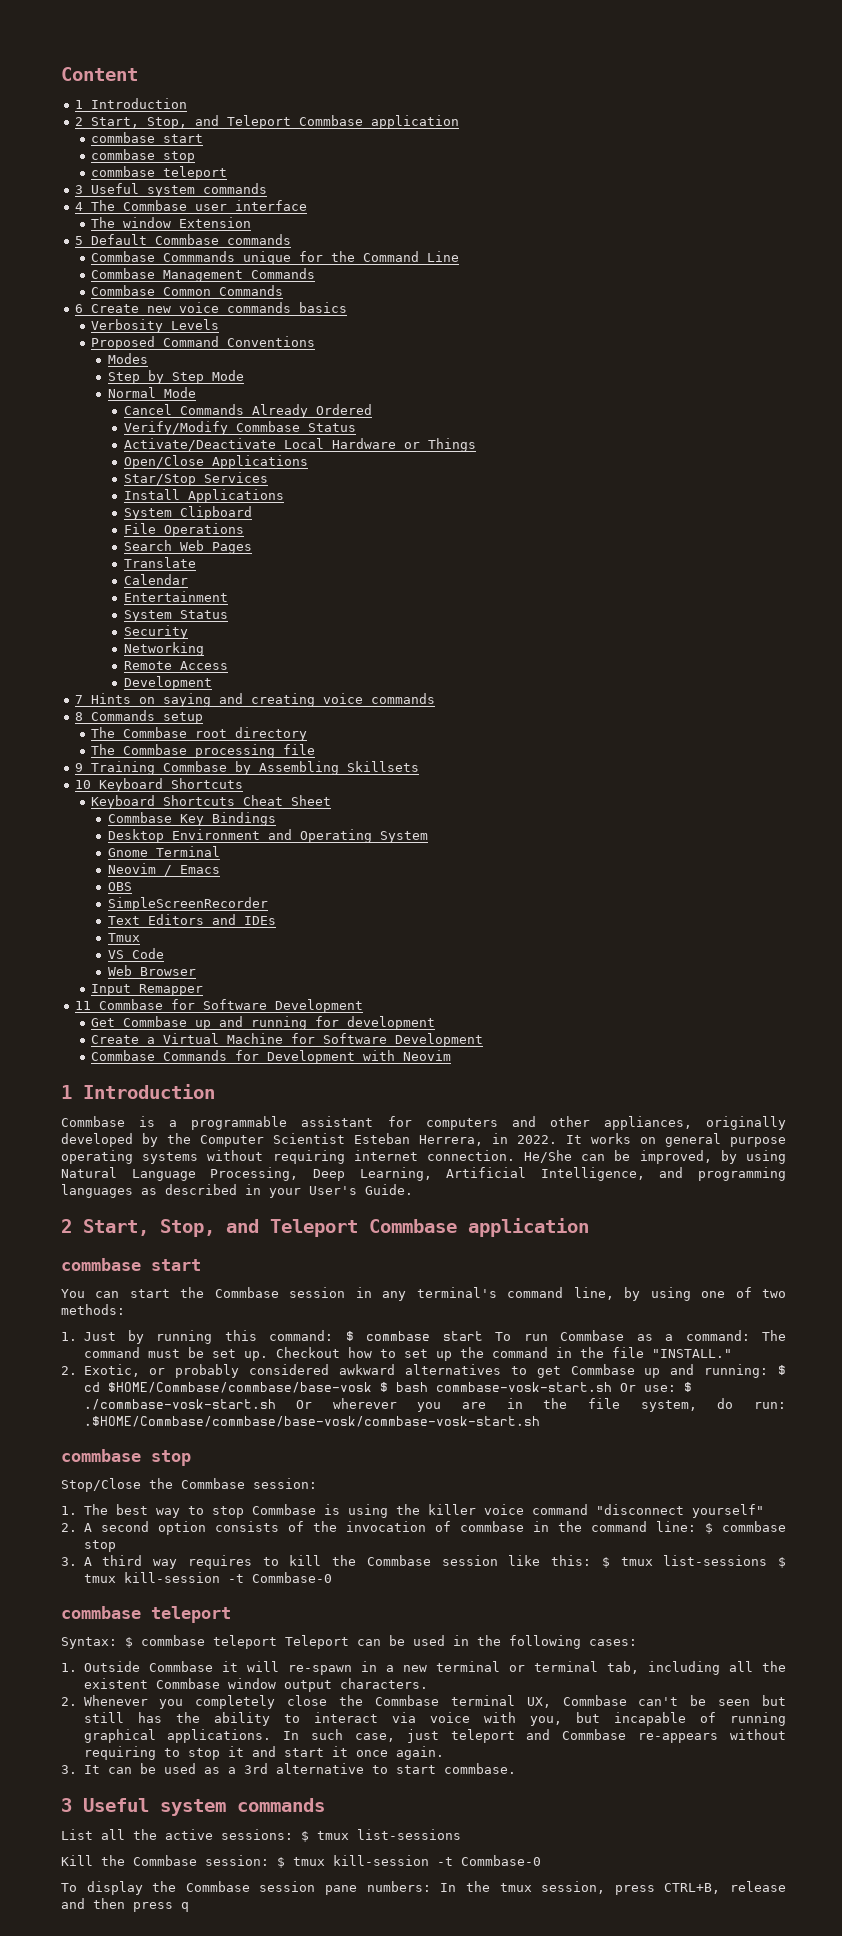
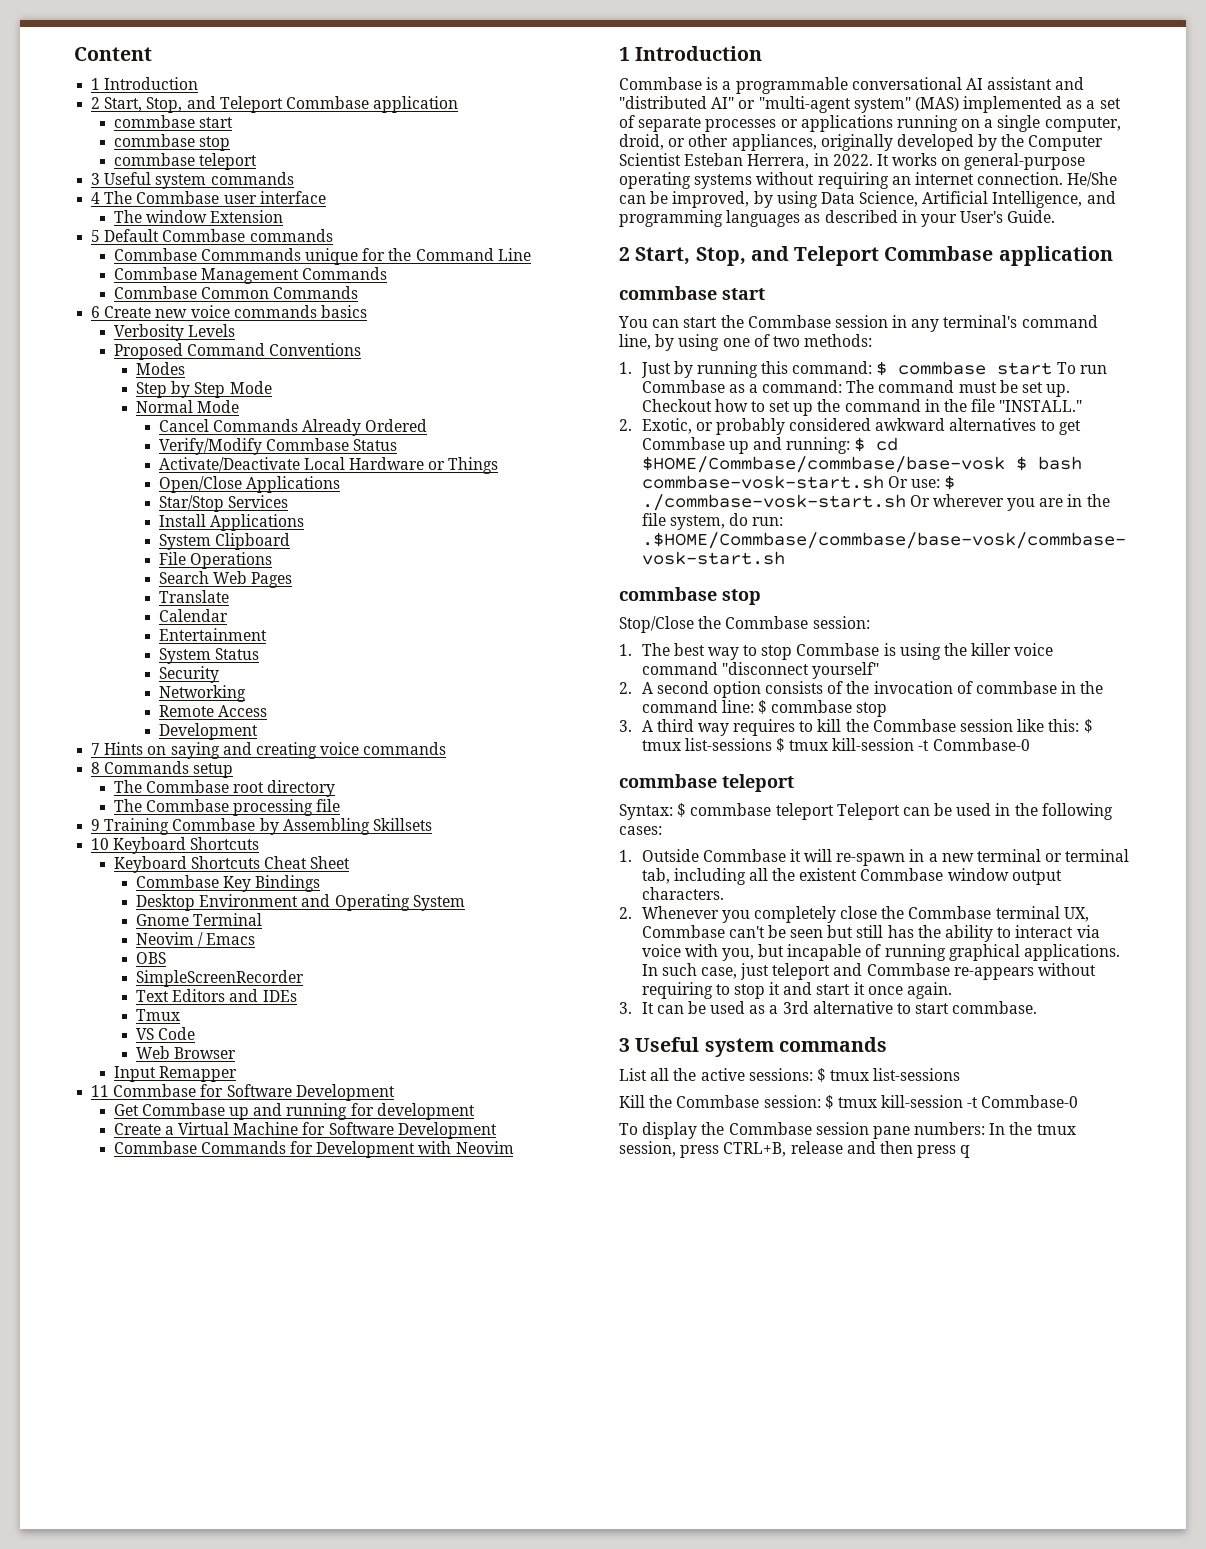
[301,1116,536,1130] assistant for computers and -> [851,77,1085,90] [619,96,1121,113] [619,115,1121,132] [619,134,686,150] conversational AI assistant and "distributed AI" or "multi-agent system" (MAS) implemented as a set of separate processes or applications running on a single computer, droid, or
[665,1133,786,1147] general purpose -> [964,153,1086,170] general-purpose
(345, 1157) none -> [891,176,911,185] an
[61,1167,432,1181] Natural Language Processing, Deep Learning, -> [820,191,919,207] Data Science,

